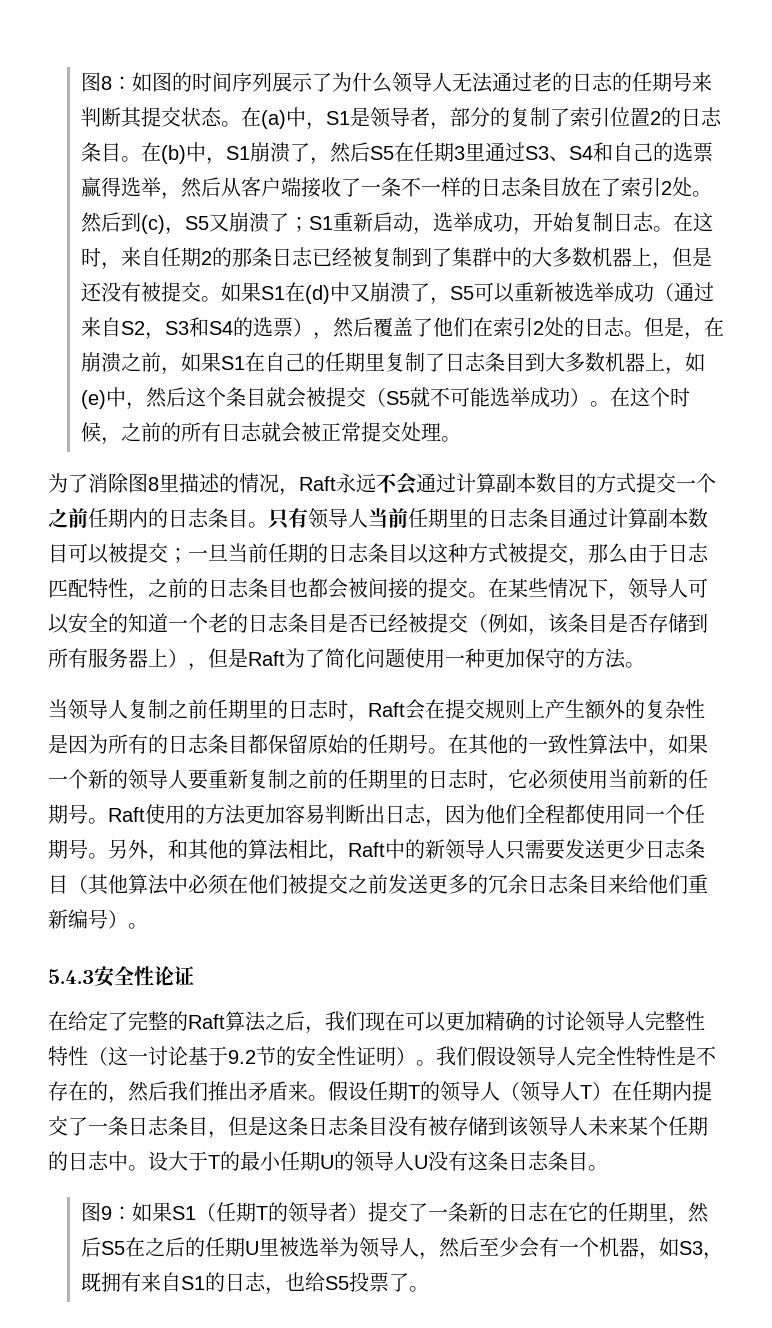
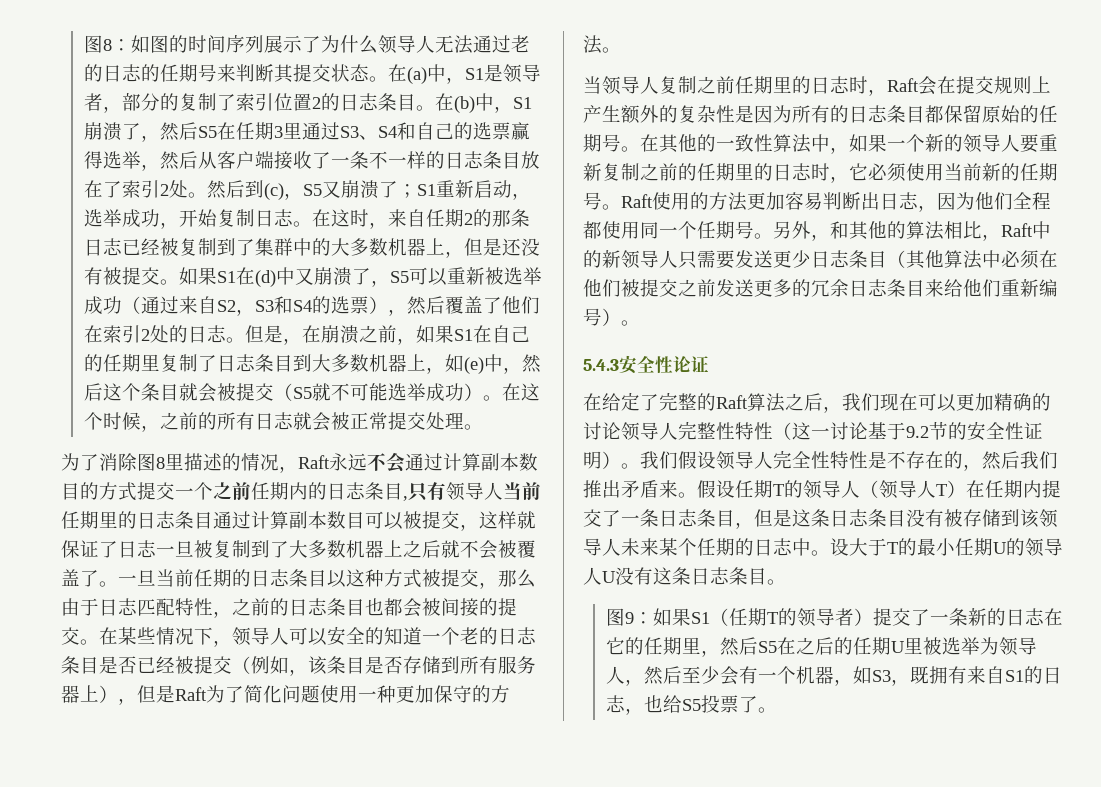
[248,522,268,528] 。 -> [403,496,408,501] ,
[168,548,188,563] ； -> [460,511,536,531] [61,540,536,559] [61,569,118,587] ，这样就保证了日志一旦被复制到了大多数机器上之后就不会被覆盖了。

